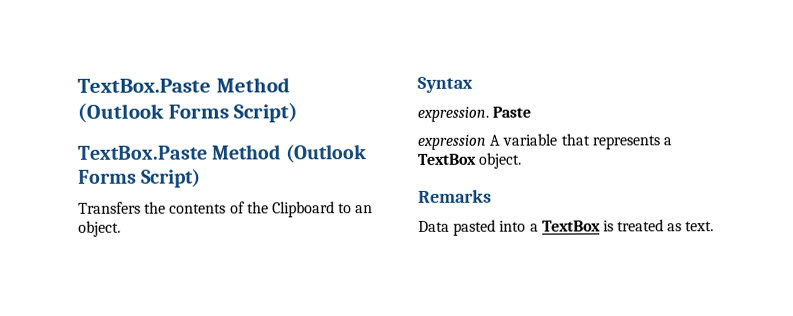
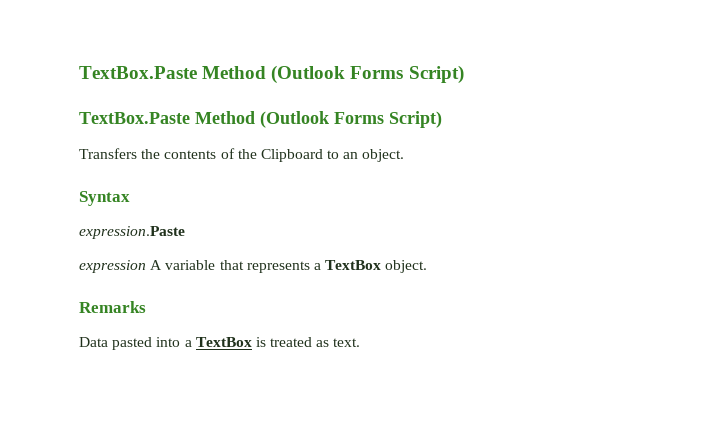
[417,106,532,122] expression. Paste -> [79,226,185,239] expression.Paste

